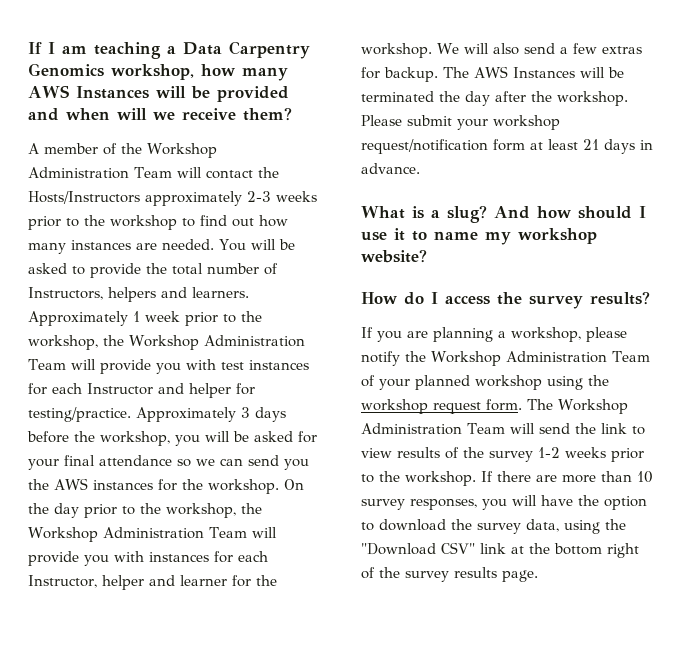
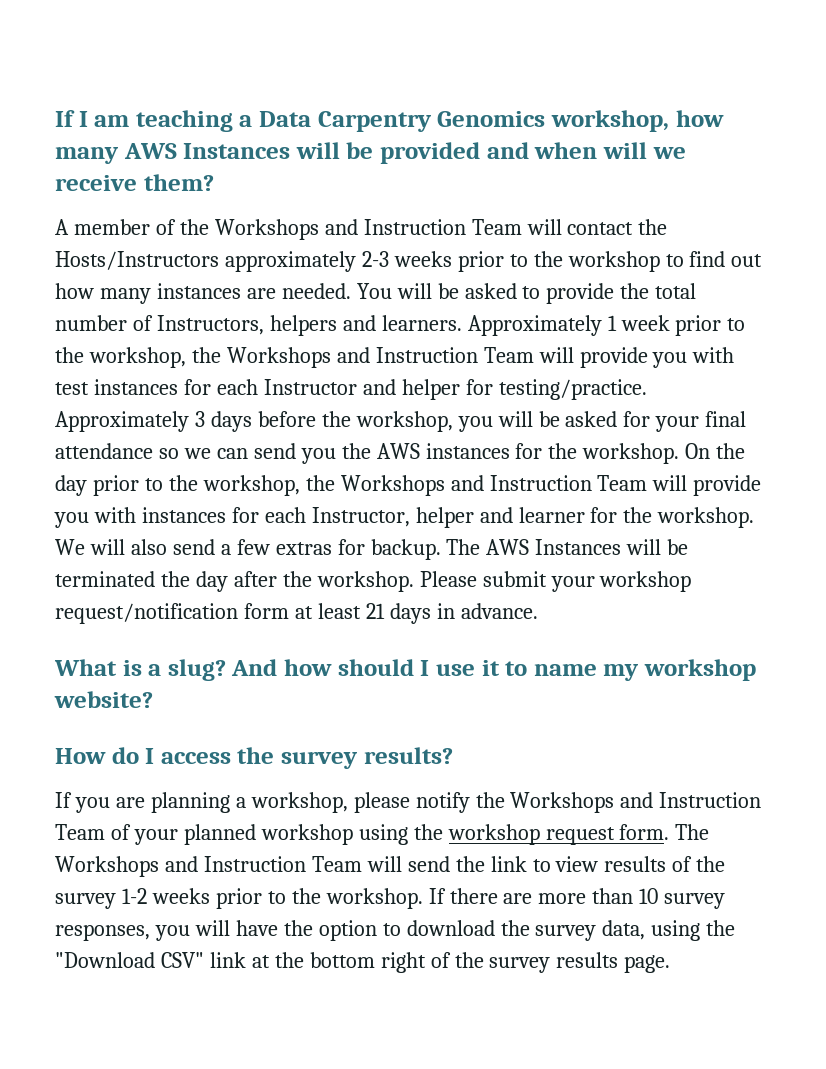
[147,143,217,158] [28,167,129,179] Workshop Administration -> [214,219,466,240] Workshops and Instruction
[129,335,305,350] Workshop Administration -> [226,347,478,368] Workshops and Instruction
[28,527,204,542] Workshop Administration -> [340,475,592,496] Workshops and Instruction
[431,351,607,366] Workshop Administration -> [510,792,762,813] Workshops and Instruction
[558,399,628,414] [361,423,462,435] Workshop Administration -> [55,856,306,877] Workshops and Instruction

